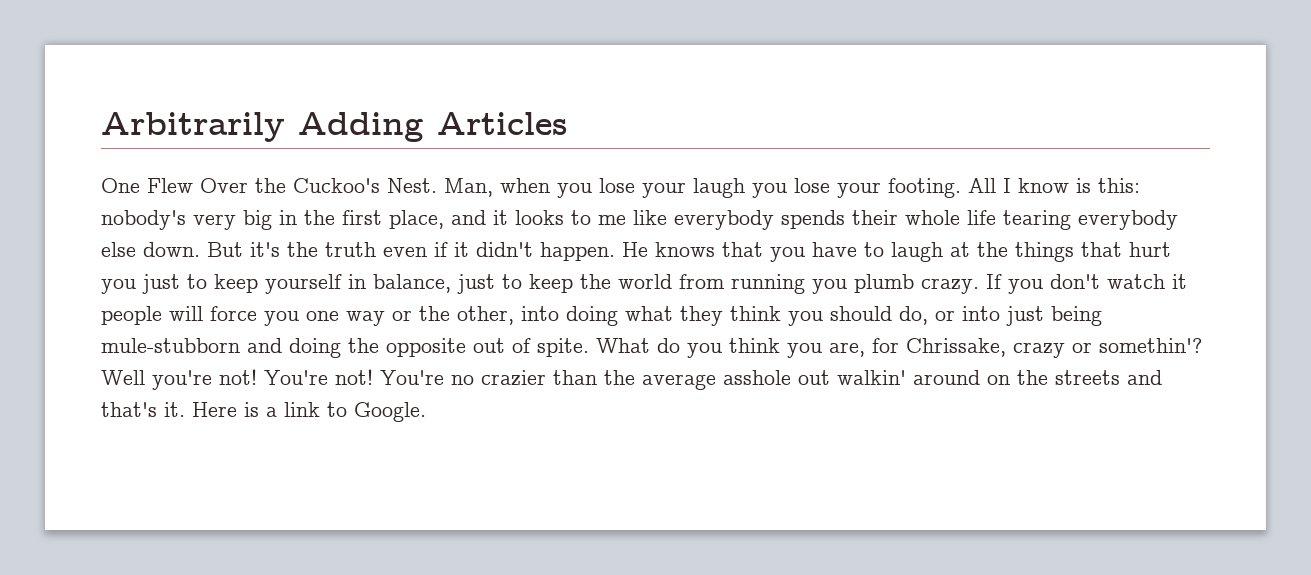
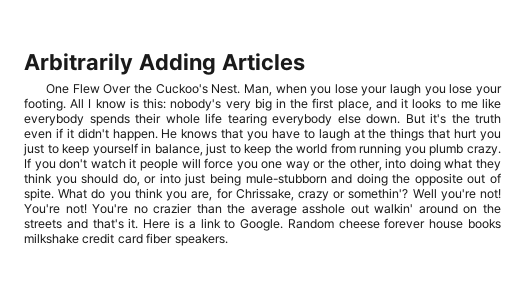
(426, 412) none -> [287,218,501,229] [24,233,228,246] Random cheese forever house books milkshake credit card fiber speakers.

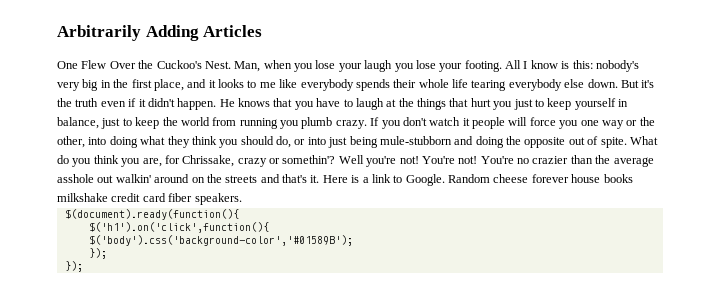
(228, 240) none -> [64,209,239,220] [88,222,269,233] [88,235,353,246] [88,248,107,259] [64,261,83,272] // $(document).ready(function(){ // $('h1').on('click',function(){ // $('body').css('background-color','#01589B'); // }); // });

